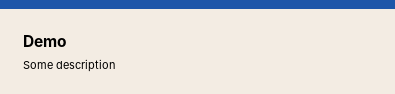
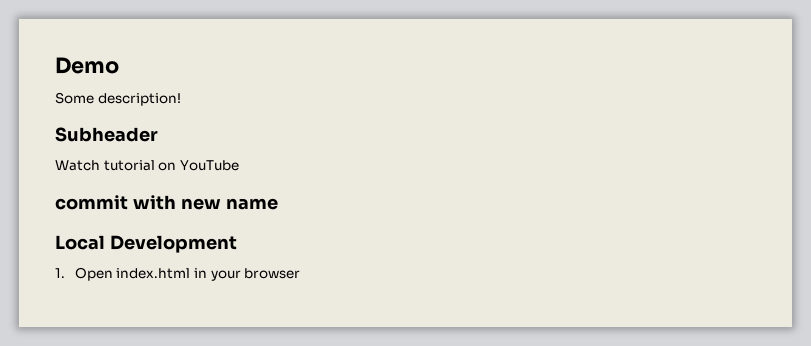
[56,59,116,72] description -> [97,93,181,106] [55,127,158,142] [55,160,239,171] [55,195,278,210] [55,235,237,253] [55,267,301,281] description! // Subheader // Watch tutorial on YouTube // commit with new name // Local Development // 1. Open index.html in your browser

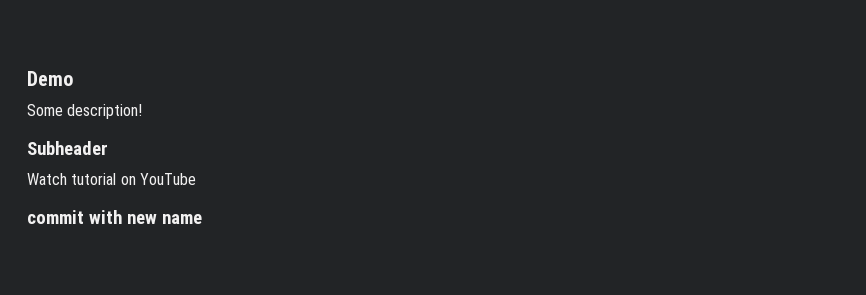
[55,235,237,253] [55,267,301,281] // Local Development // 1. Open index.html in your browser -> (202, 219) none

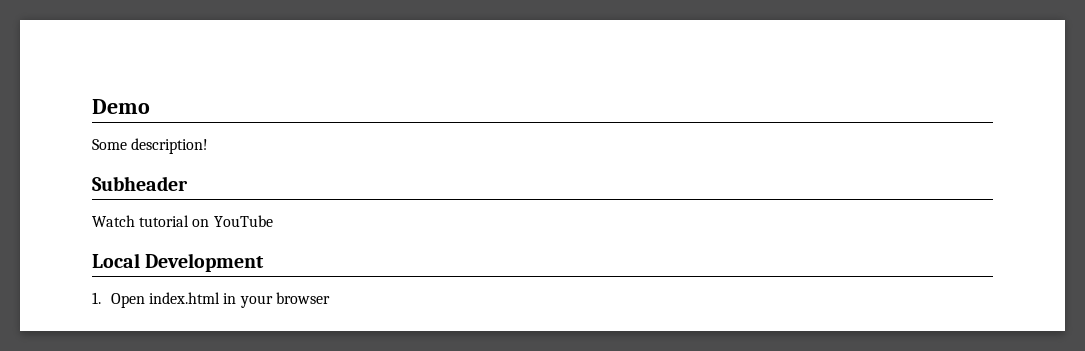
[27,210,202,224] commit with new name -> [92,253,265,272] [92,292,330,308] Local Development // 1. Open index.html in your browser

